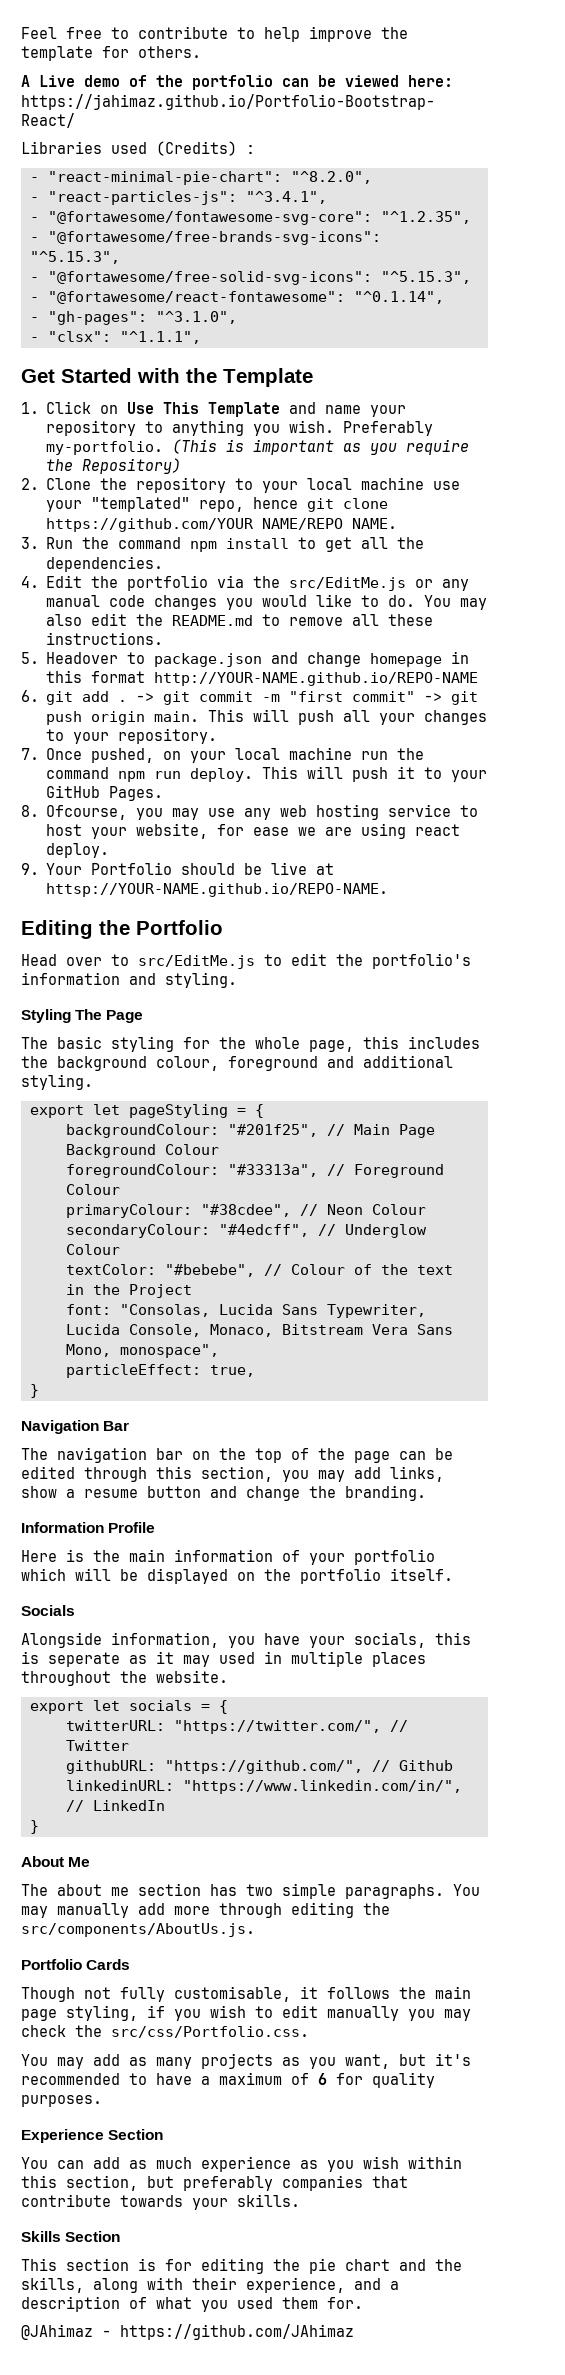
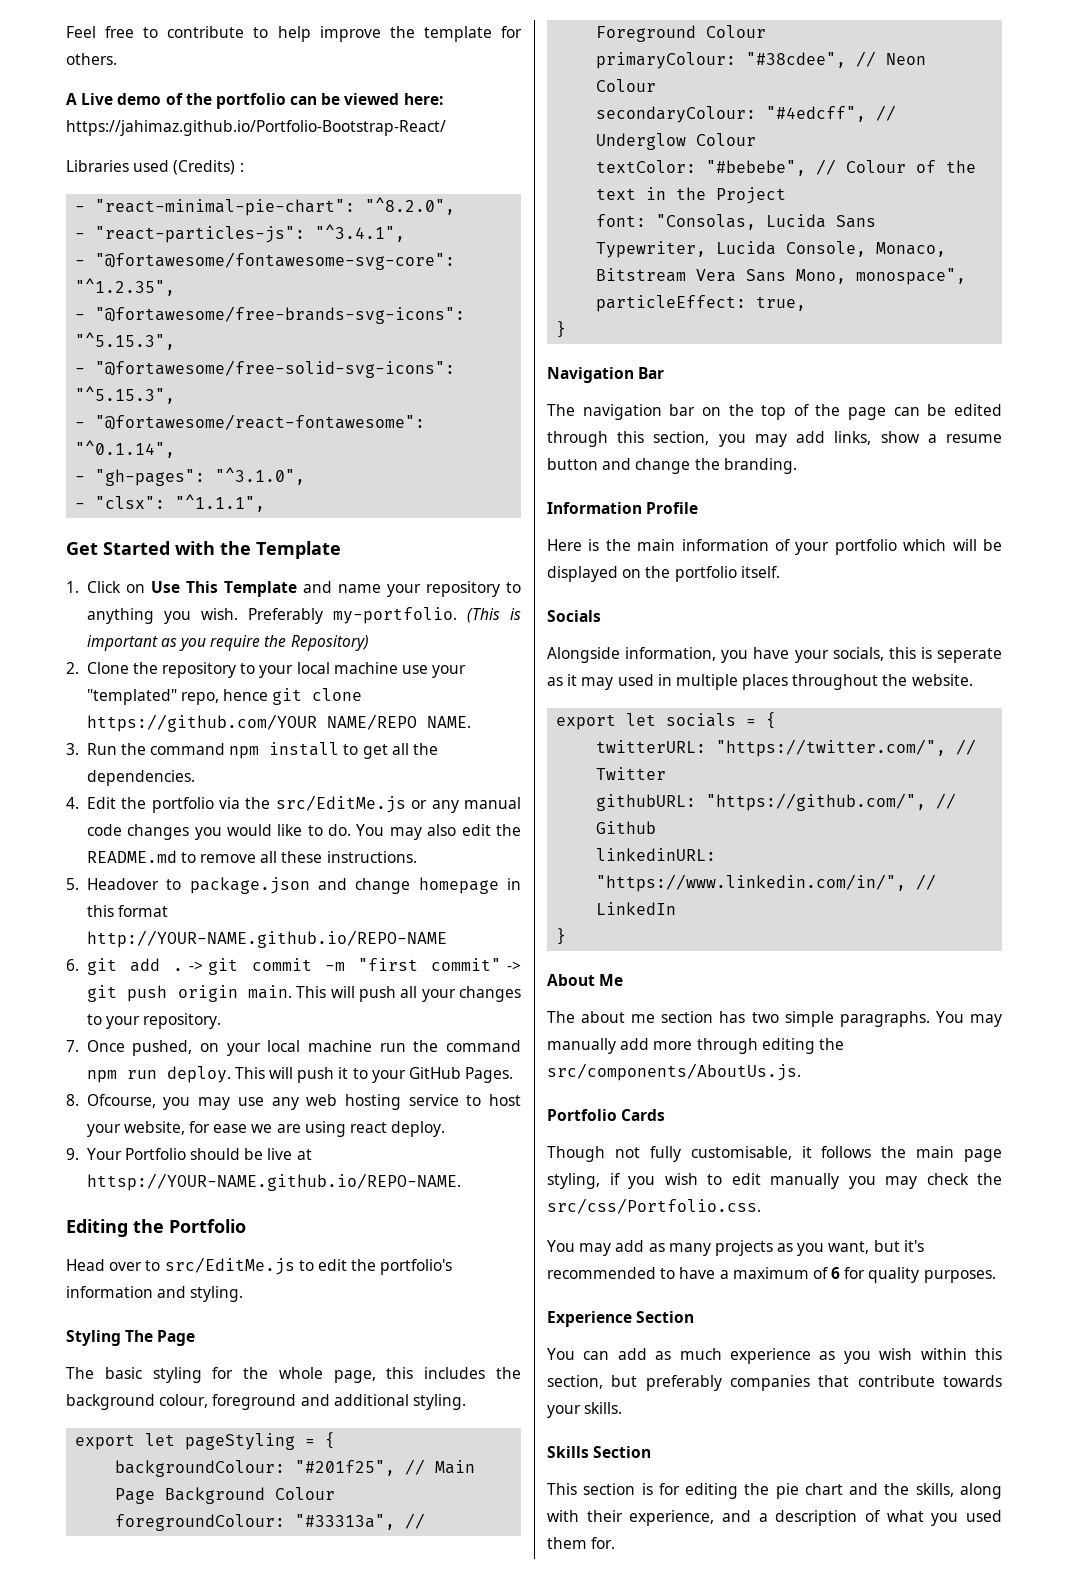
[21,2324,354,2340] // @JAhimaz - https://github.com/JAhimaz -> (616, 1543) none

